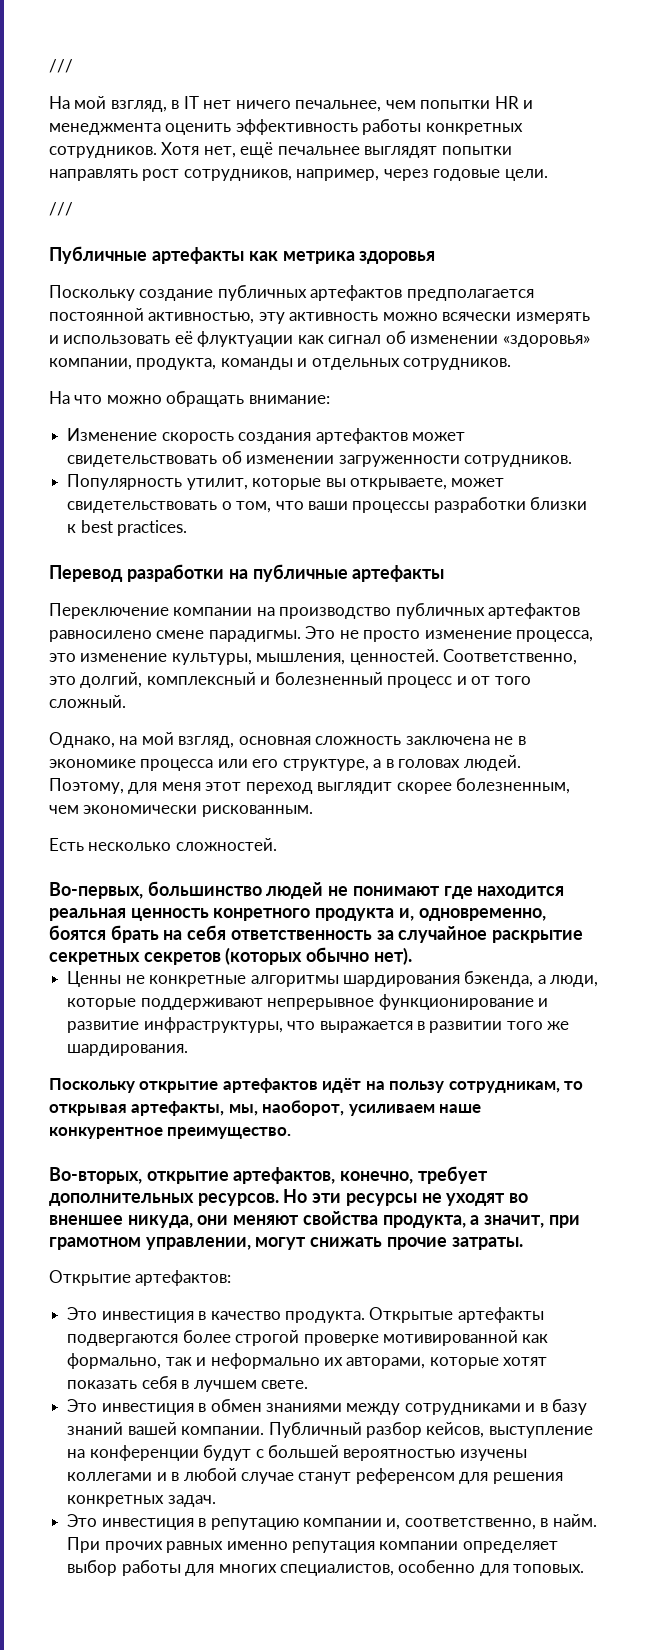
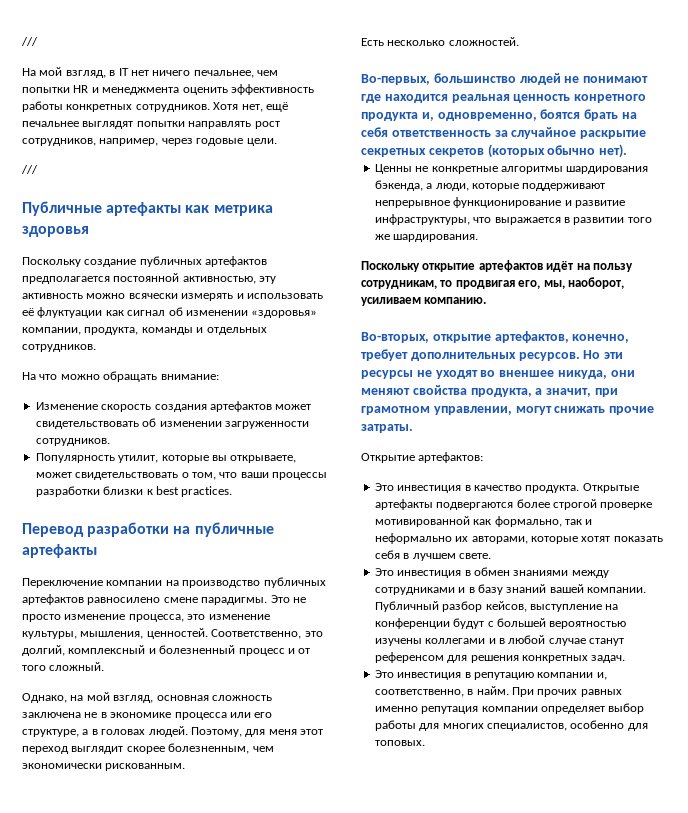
[49,1101,225,1116] открывая артефакты, -> [455,280,541,289] продвигая его,
[439,1104,482,1113] [49,1127,292,1139] наше конкурентное преимущество. -> [424,297,487,304] компанию.

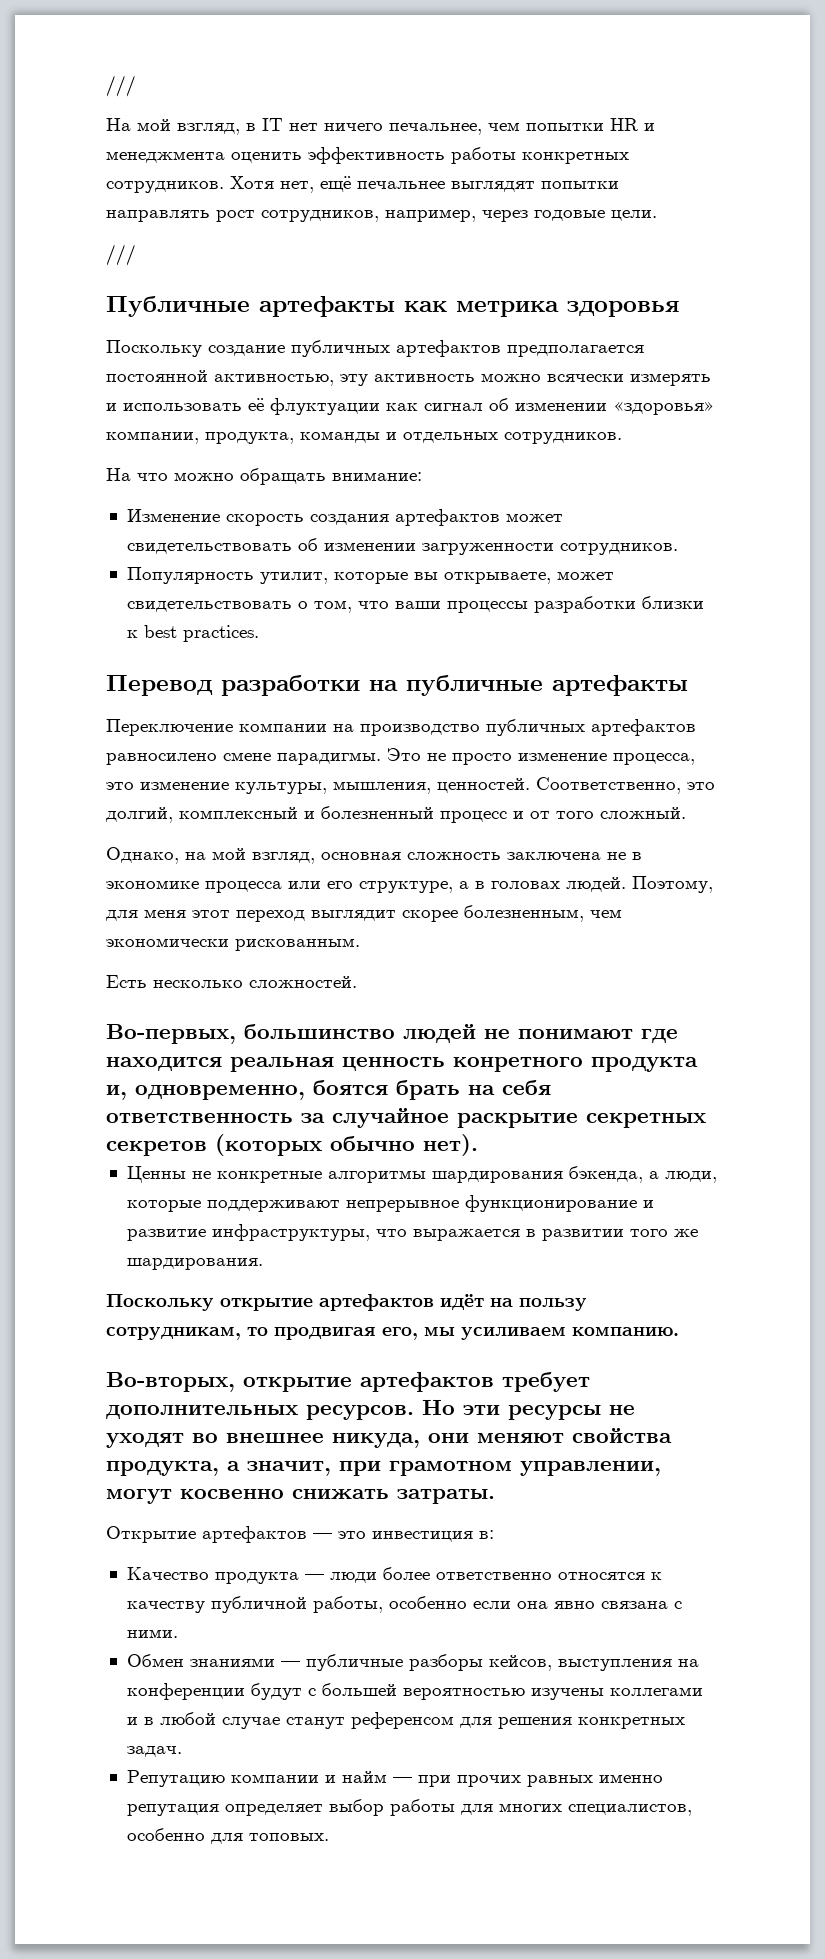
[543,277,624,289] мы, наоборот, -> [424,1327,455,1336] мы
[494,331,630,343] артефактов, конечно, -> [360,1372,494,1392] артефактов
[499,370,555,377] вненшее -> [226,1433,324,1443] внешнее
[554,406,655,415] снижать прочие -> [180,1489,389,1499] косвенно снижать
[418,452,484,463] [374,483,639,493] [374,499,653,510] [374,516,593,527] [374,533,663,544] [374,550,491,561] [374,567,609,578] [374,584,646,595] [374,601,602,612] артефактов: // Это инвестиция в качество продукта. Открытые артефакты подвергаются более строгой проверке мотивированной как формально, так и неформально их авторами, которые хотят показать себя в лучшем свете. // Это инвестиция в обмен знаниями между сотрудниками и в базу знаний вашей компании. Публичный разбор кейсов, выступление -> [202,1526,494,1543] [126,1567,662,1584] [126,1596,682,1613] [126,1629,178,1638] [126,1654,672,1671] артефактов — это инвестиция в: // Качество продукта — люди более ответственно относятся к качеству публичной работы, особенно если она явно связана с ними. // Обмен знаниями — публичные разборы кейсов, выступления
[374,670,607,680] [374,686,534,697] Это инвестиция в репутацию компании и, соответственно, в найм. При -> [126,1770,451,1787] Репутацию компании и найм — при
[481,706,538,712] компании -> (219, 1810) none

